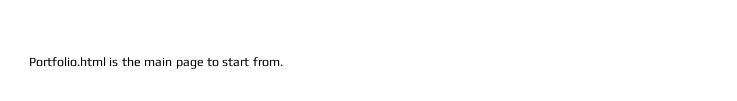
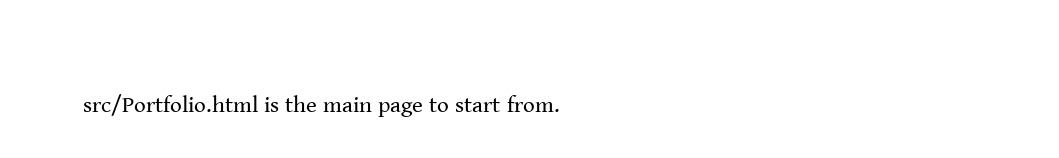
[29,57,106,67] Portfolio.html -> [83,94,258,116] src/Portfolio.html

